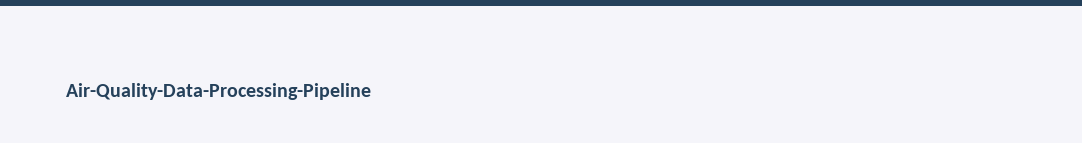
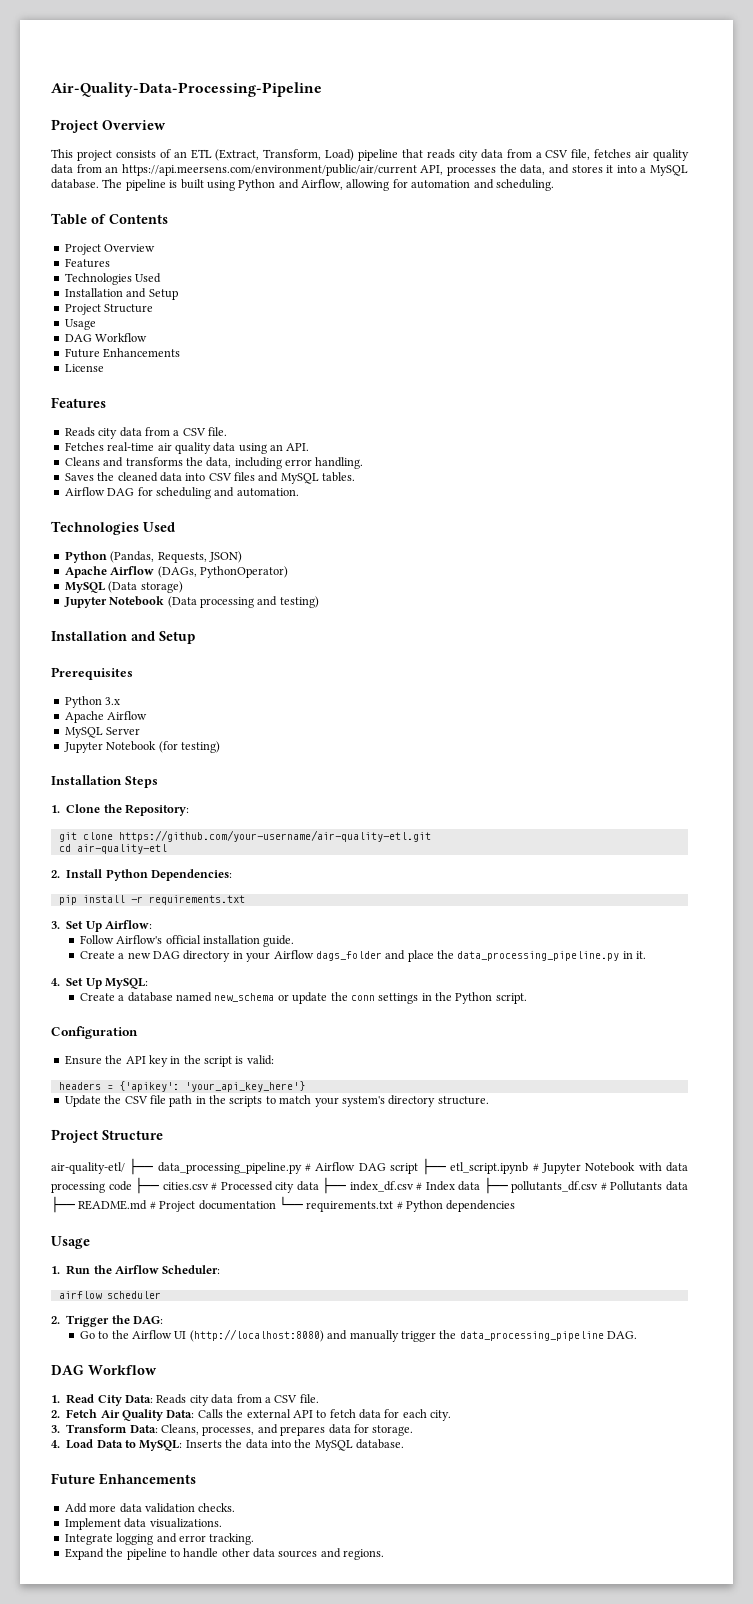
(371, 91) none -> [51,119,166,133] [51,149,689,161] [51,164,689,176] [51,179,554,191] [51,213,168,225] [64,244,156,255] [64,258,110,268] [64,273,162,285] [64,288,178,300] [64,304,154,315] [64,319,96,330] [64,333,148,342] [64,348,181,358] [64,364,104,372] [51,397,106,408] [64,427,227,439] [64,442,310,454] [64,457,364,469] [64,472,356,484] [64,487,299,499] [51,521,175,535] [64,551,242,563] [64,566,288,578] [64,581,183,593] [63,596,319,608] [51,631,195,644] [51,667,133,680] [64,696,121,708] [64,711,148,723] [64,727,141,738] [63,741,220,753] [51,775,158,788] [51,804,189,816] [58,830,431,842] [58,844,167,854] [51,869,232,881] [58,895,245,905] [51,920,152,932] [79,935,295,947] [79,950,647,962] [51,978,148,989] [79,992,527,1004] [51,1026,138,1039] [64,1055,274,1067] [58,1081,305,1092] [64,1095,489,1107] [51,1129,163,1143] [51,1158,688,1175] [51,1177,688,1194] [51,1196,516,1213] [51,1236,90,1249] [51,1265,221,1275] [58,1291,161,1299] [51,1315,163,1327] [79,1329,638,1342] [51,1365,157,1375] [51,1394,319,1406] [51,1409,452,1421] [51,1424,414,1436] [51,1439,404,1451] [51,1473,196,1485] [64,1503,236,1513] [64,1518,222,1530] [64,1533,255,1545] [64,1548,385,1560] // Project Overview // This project consists of an ETL (Extract, Transform, Load) pipeline that reads city data from a CSV file, fetches air quality data from an https://api.meersens.com/environment/public/air/current API, processes the data, and stores it into a MySQL database. The pipeline is built using Python and Airflow, allowing for automation and scheduling. // Table of Contents // Project Overview // Features // Technologies Used // Installation and Setup // Project Structure // Usage // DAG Workflow // Future Enhancements // License // Features // Reads city data from a CSV file. // Fetches real-time air quality data using an API. // Cleans and transforms the data, including error handling. // Saves the cleaned data into CSV files and MySQL tables. // Airflow DAG for scheduling and automation. // Technologies Used // Python (Pandas, Requests, JSON) // Apache Airflow (DAGs, PythonOperator) // MySQL (Data storage) // Jupyter Notebook (Data processing and testing) // Installation and Setup // Prerequisites // Python 3.x // Apache Airflow // MySQL Server // Jupyter Notebook (for testing) // Installation Steps // 1. Clone the Repository: // git clone https://github.com/your-username/air-quality-etl.git // cd air-quality-etl // 2. Install Python Dependencies: // pip install -r requirements.txt // 3. Set Up Airflow: // Follow Airflow's official installation guide. // Create a new DAG directory in your Airflow dags_folder and place the data_processing_pipeline.py in it. // 4. Set Up MySQL: // Create a database named new_schema or update the conn settings in the Python script. // Configuration // Ensure the API key in the script is valid: // headers = {'apikey': 'your_api_key_here'} // Update the CSV file path in the scripts to match your system's directory structure. // Project Structure // air-quality-etl/ ├── data_processing_pipeline.py # Airflow DAG script ├── etl_script.ipynb # Jupyter Notebook with data processing code ├── cities.csv # Processed city data ├── index_df.csv # Index data ├── pollutants_df.csv # Pollutants data ├── README.md # Project documentation └── requirements.txt # Python dependencies // Usage // 1. Run the Airflow Scheduler: // airflow scheduler // 2. Trigger the DAG: // Go to the Airflow UI (http://localhost:8080) and manually trigger the data_processing_pipeline DAG. // DAG Workflow // 1. Read City Data: Reads city data from a CSV file. // 2. Fetch Air Quality Data: Calls the external API to fetch data for each city. // 3. Transform Data: Cleans, processes, and prepares data for storage. // 4. Load Data to MySQL: Inserts the data into the MySQL database. // Future Enhancements // Add more data validation checks. // Implement data visualizations. // Integrate logging and error tracking. // Expand the pipeline to handle other data sources and regions.

